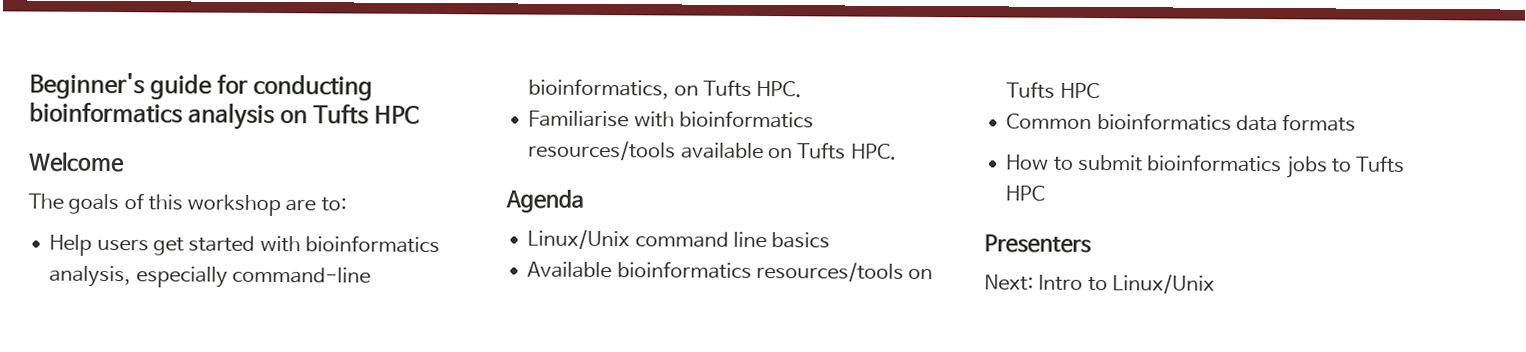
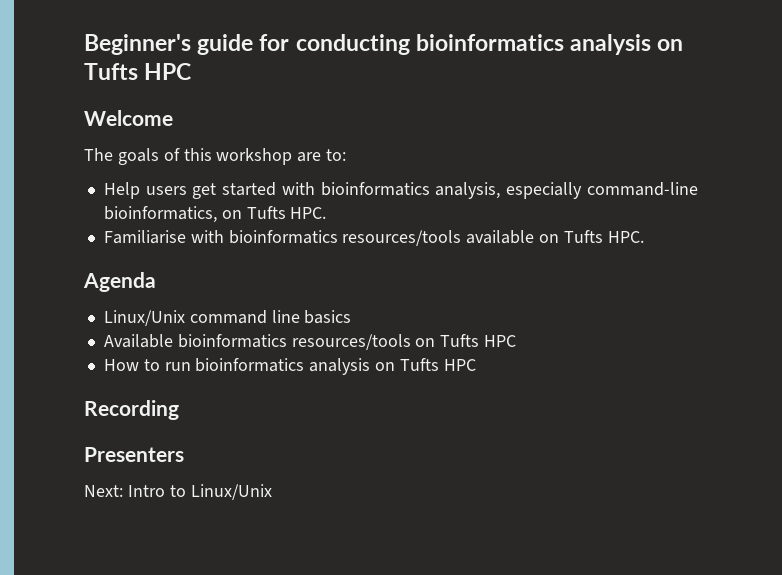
[1006,113,1357,132] [1006,154,1406,179] [1005,185,1046,201] Common bioinformatics data formats // How to submit bioinformatics jobs to Tufts HPC -> [103,358,476,375] [84,400,179,420] How to run bioinformatics analysis on Tufts HPC // Recording

